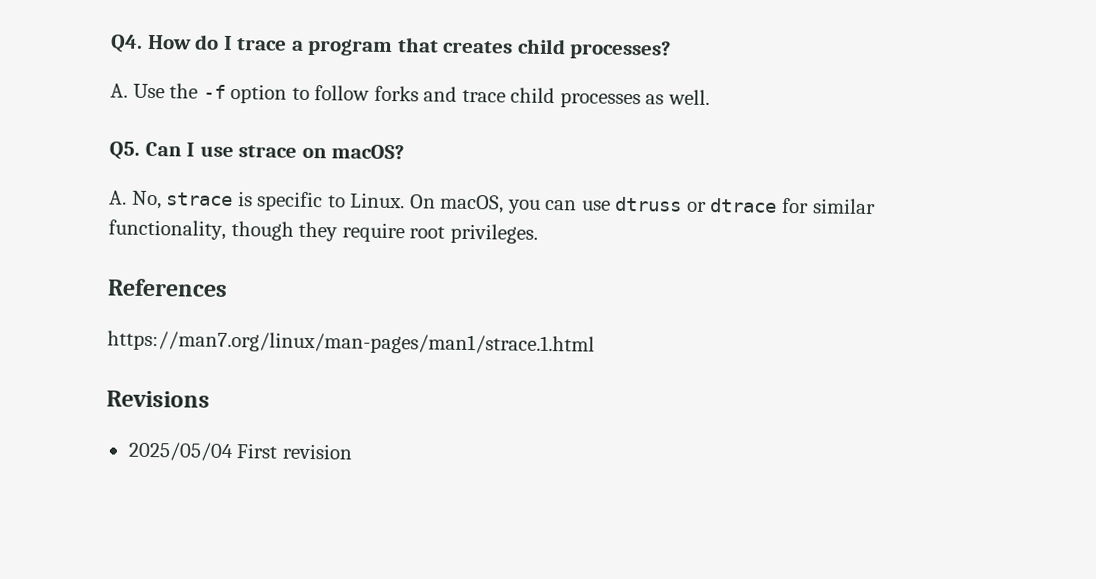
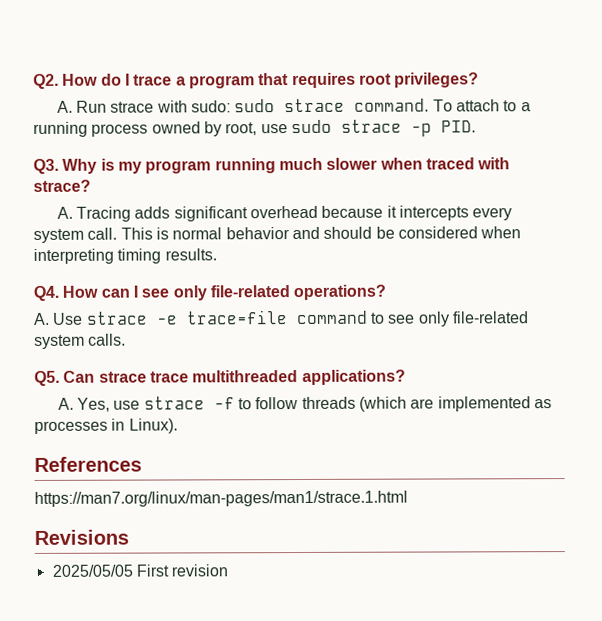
[110,34,143,53] Q4. -> [33,73,59,89] Q2.
[442,38,672,60] [110,83,710,109] [109,141,405,160] [109,190,876,215] [108,219,538,244] creates child processes? // A. Use the -f option to follow forks and trace child processes as well. // Q5. Can I use strace on macOS? // A. No, strace is specific to Linux. On macOS, you can use dtruss or dtrace for similar functionality, though they require root privileges. -> [291,72,480,89] [56,98,531,113] [33,119,476,137] [33,157,511,174] [33,179,91,192] [56,205,513,222] [33,226,522,243] [33,248,217,264] [33,284,387,301] [34,310,529,327] [34,333,127,349] [34,369,406,386] [57,396,553,412] [34,418,178,434] requires root privileges? // A. Run strace with sudo: sudo strace command. To attach to a running process owned by root, use sudo strace -p PID. // Q3. Why is my program running much slower when traced with strace? // A. Tracing adds significant overhead because it intercepts every system call. This is normal behavior and should be considered when interpreting timing results. // Q4. How can I see only file-related operations? // A. Use strace -e trace=file command to see only file-related system calls. // Q5. Can strace trace multithreaded applications? // A. Yes, use strace -f to follow threads (which are implemented as processes in Linux).
[127,441,234,462] 2025/05/04 -> [51,564,133,577] 2025/05/05

